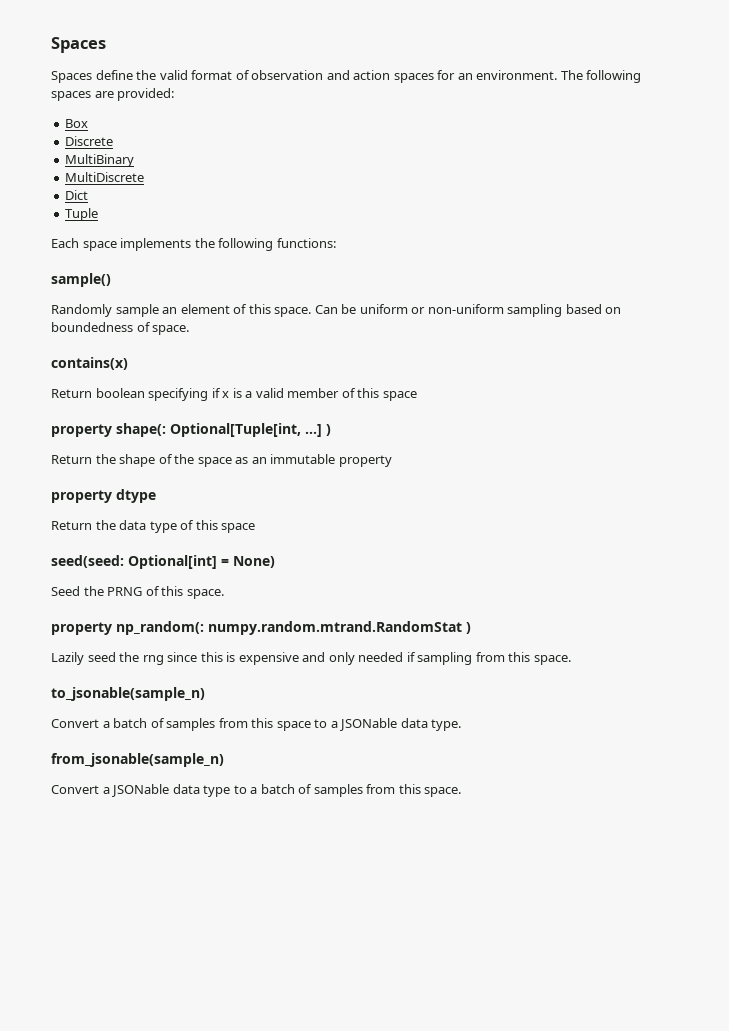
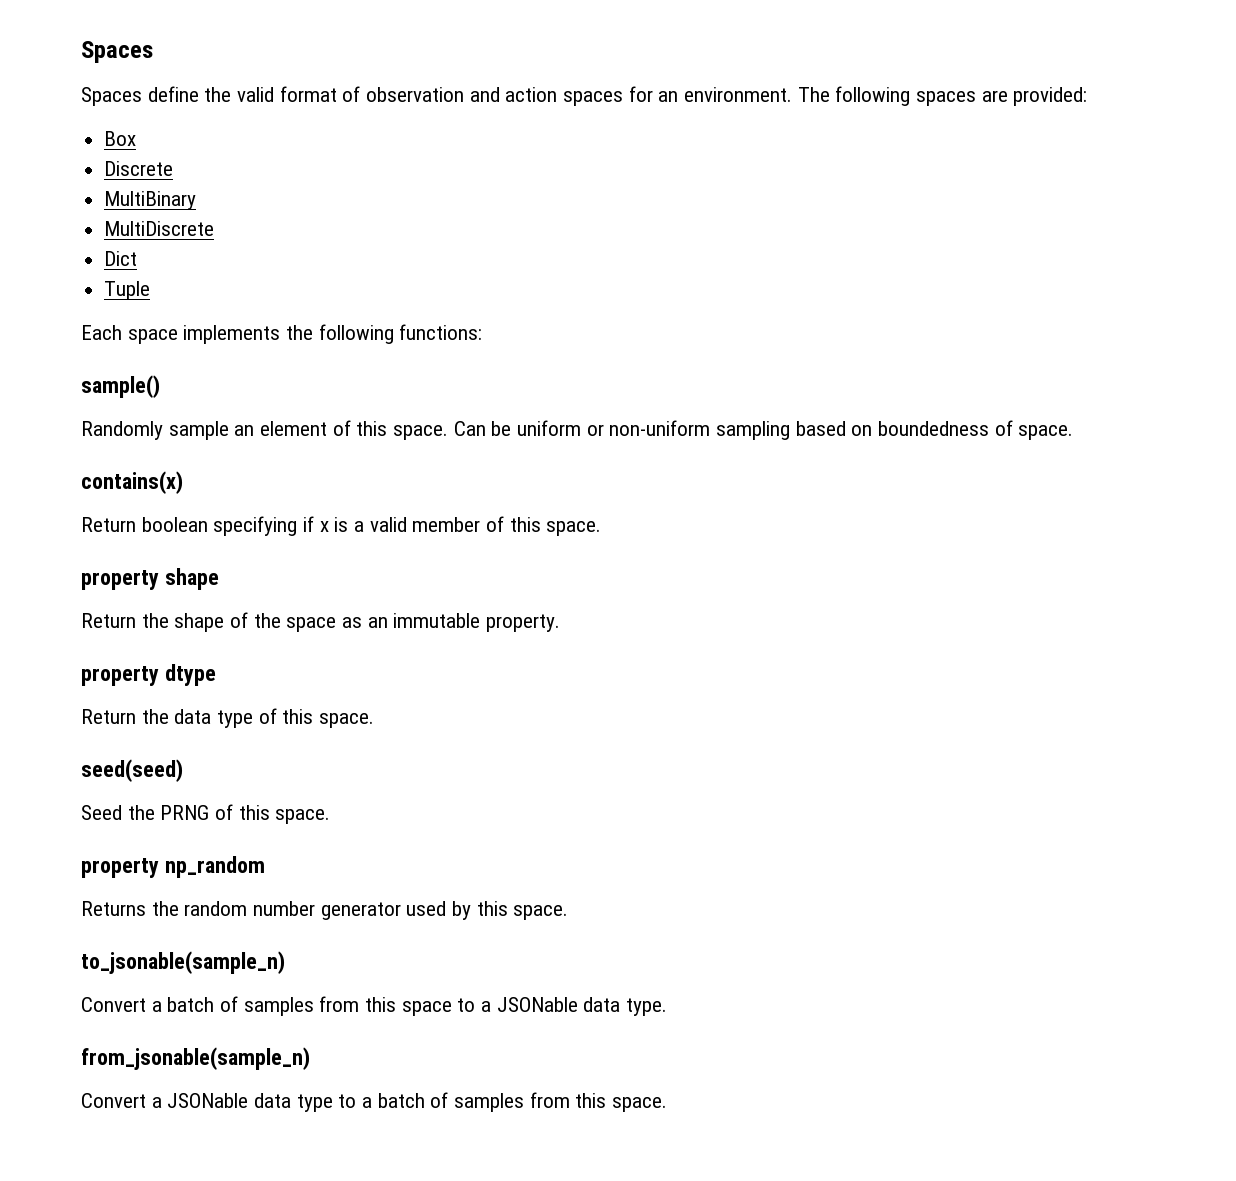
[382,391,417,401] [51,423,331,437] space // property shape(: Optional[Tuple[int, ...] ) -> [546,521,602,536] [81,568,219,590] space. // property shape
[338,455,392,467] property -> [486,614,561,632] property.
[221,523,256,533] [51,555,275,569] space // seed(seed: Optional[int] = None) -> [319,713,375,728] [81,759,183,782] space. // seed(seed)
[116,621,471,635] [51,652,505,665] np_random(: numpy.random.mtrand.RandomStat ) // Lazily seed the rng since this is expensive and only needed if sampling from -> [164,856,265,878] [81,901,472,920] np_random // Returns the random number generator used by

